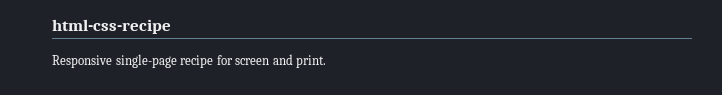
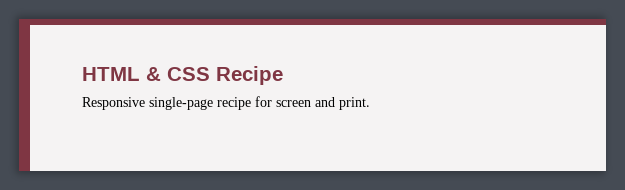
[52,19,171,34] html-css-recipe -> [82,66,283,85] HTML & CSS Recipe

